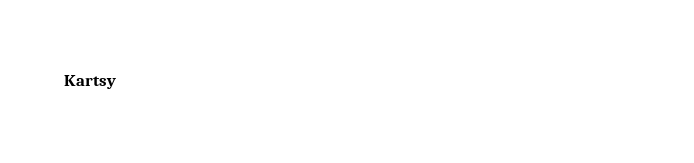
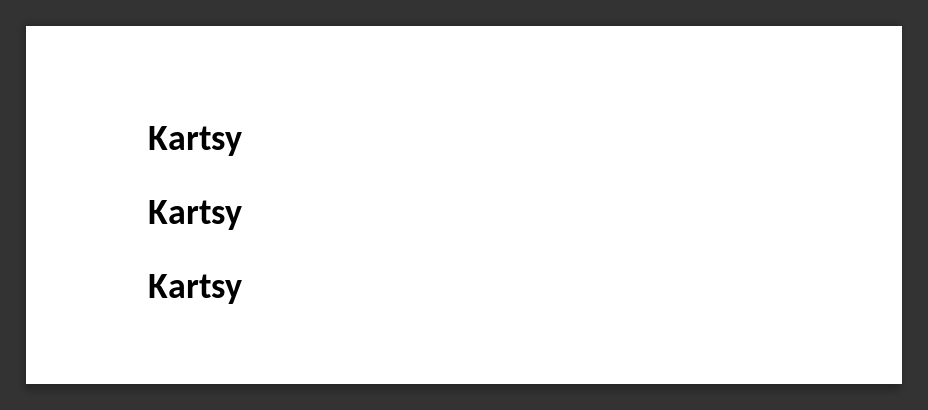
[64,75,116,89] Kartsy -> [148,126,242,156] [148,200,242,230] [148,274,242,304] Kartsy // Kartsy // Kartsy

